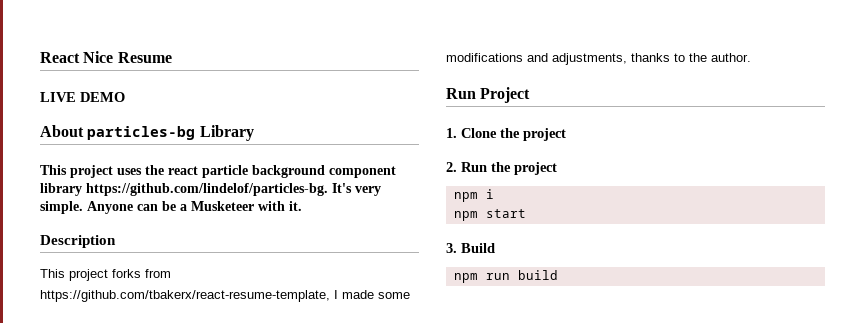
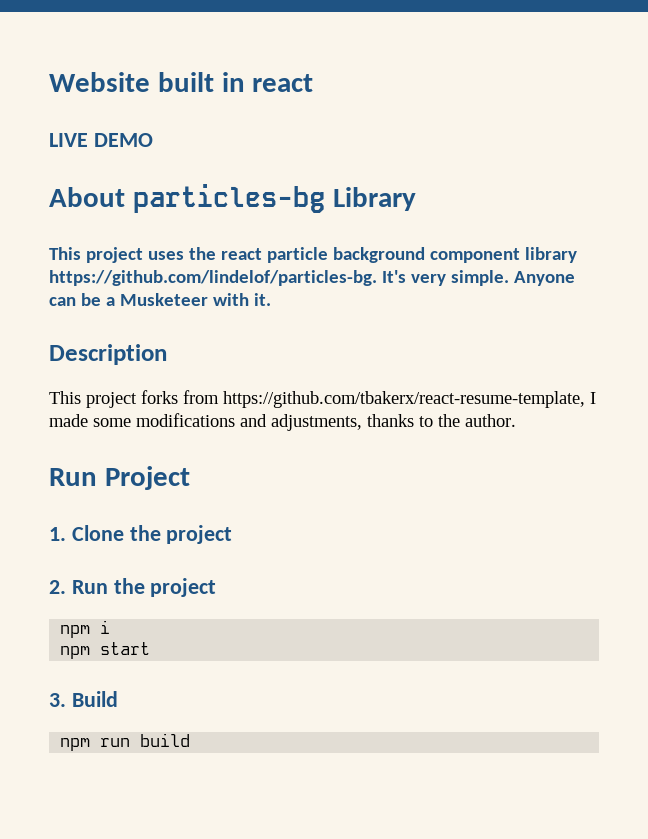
[40,51,172,63] React Nice Resume -> [49,72,314,92] Website built in react

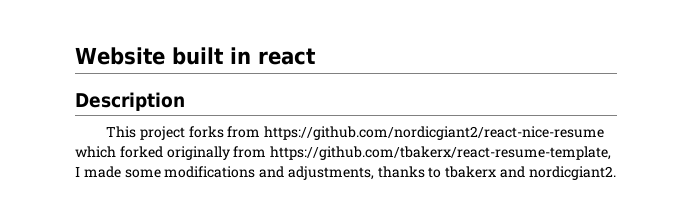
[49,133,153,147] [49,184,416,213] [49,247,577,263] [49,270,575,286] [49,293,271,306] // LIVE DEMO // About particles-bg Library // This project uses the react particle background component library https://github.com/lindelof/particles-bg. It's very simple. Anyone can be a Musketeer with it. -> (316, 56) none
(219, 397) none -> [264,126,605,140] [75,146,267,160] https://github.com/nordicgiant2/react-nice-resume which forked originally from
[438,414,516,427] [49,466,190,490] [49,525,233,544] [49,578,217,597] [60,620,111,638] [60,642,151,659] [49,691,118,707] [60,733,191,751] the author. // Run Project // 1. Clone the project // 2. Run the project // npm i // npm start // 3. Build // npm run build -> [445,166,616,180] tbakerx and nordicgiant2.

